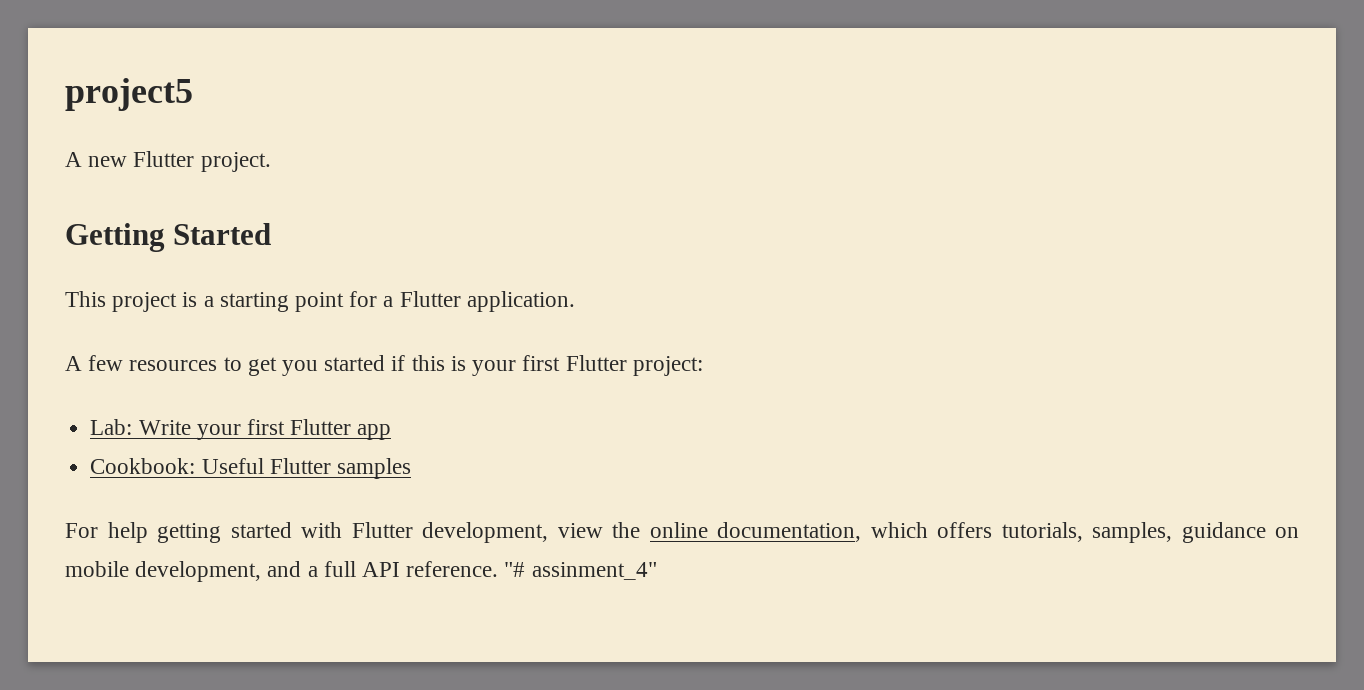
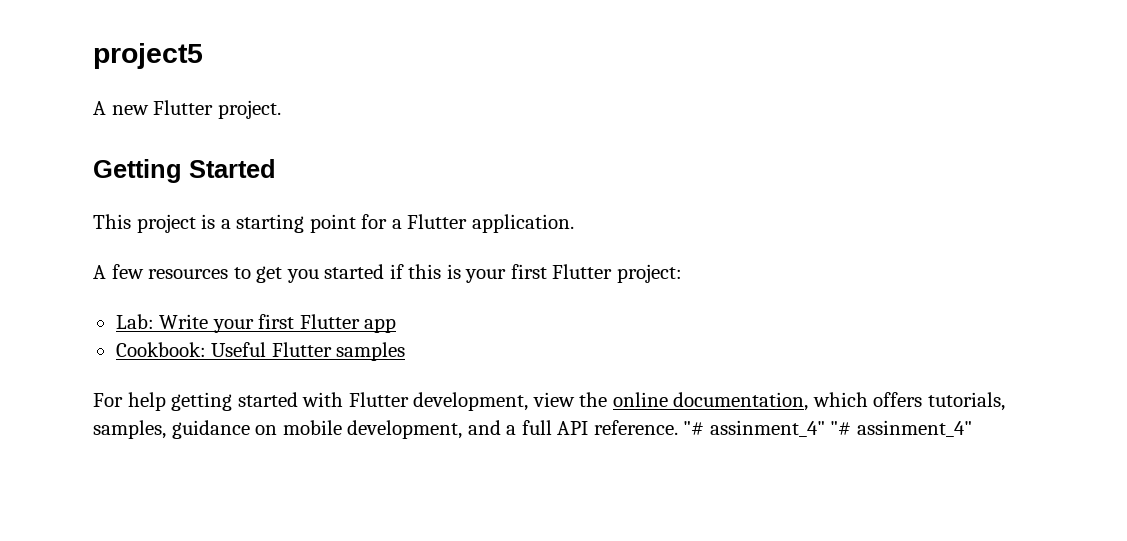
(657, 571) none -> [830,420,972,437] "# assinment_4"

